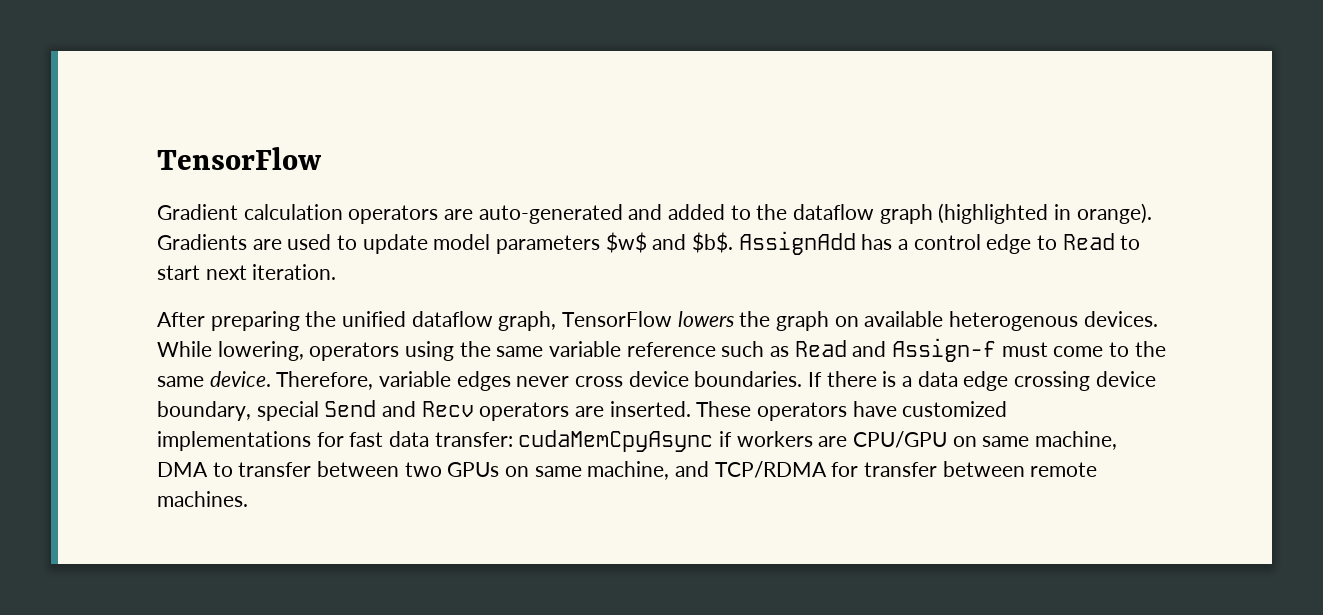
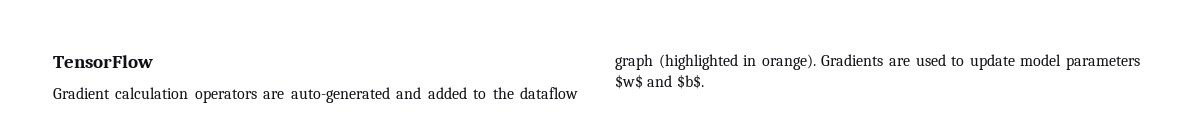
[738,231,1141,255] [157,264,337,280] [157,311,1158,331] [157,338,1166,362] [157,371,1156,391] [157,400,1008,421] [157,430,1118,452] [157,461,1098,480] [157,491,248,507] AssignAdd has a control edge to Read to start next iteration. // After preparing the unified dataflow graph, TensorFlow lowers the graph on available heterogenous devices. While lowering, operators using the same variable reference such as Read and Assign-f must come to the same device. Therefore, variable edges never cross device boundaries. If there is a data edge crossing device boundary, special Send and Recv operators are inserted. These operators have customized implementations for fast data transfer: cudaMemCpyAsync if workers are CPU/GPU on same machine, DMA to transfer between two GPUs on same machine, and TCP/RDMA for transfer between remote machines. -> (704, 81) none

